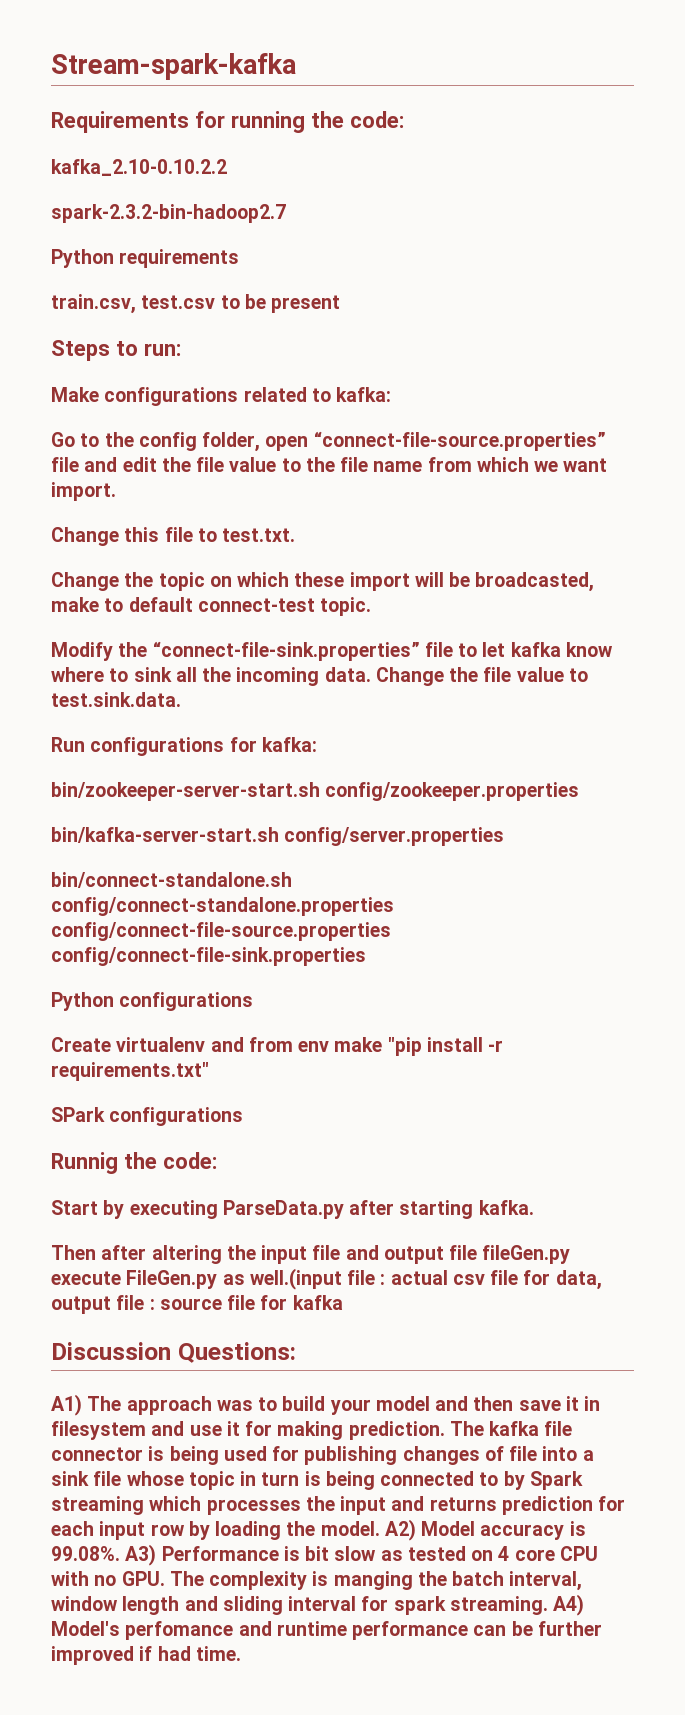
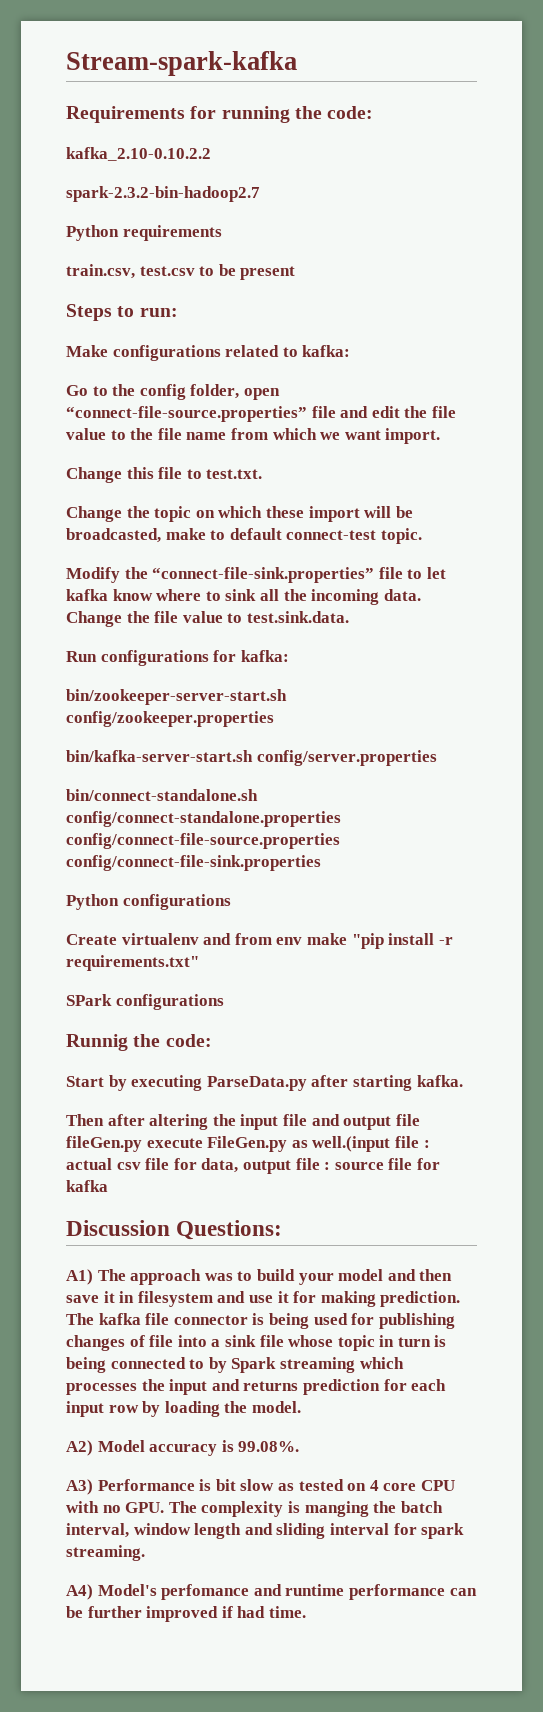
(380, 1528) none -> (301, 1407) //
(120, 1553) none -> (300, 1446) //
(548, 1605) none -> (145, 1553) //

